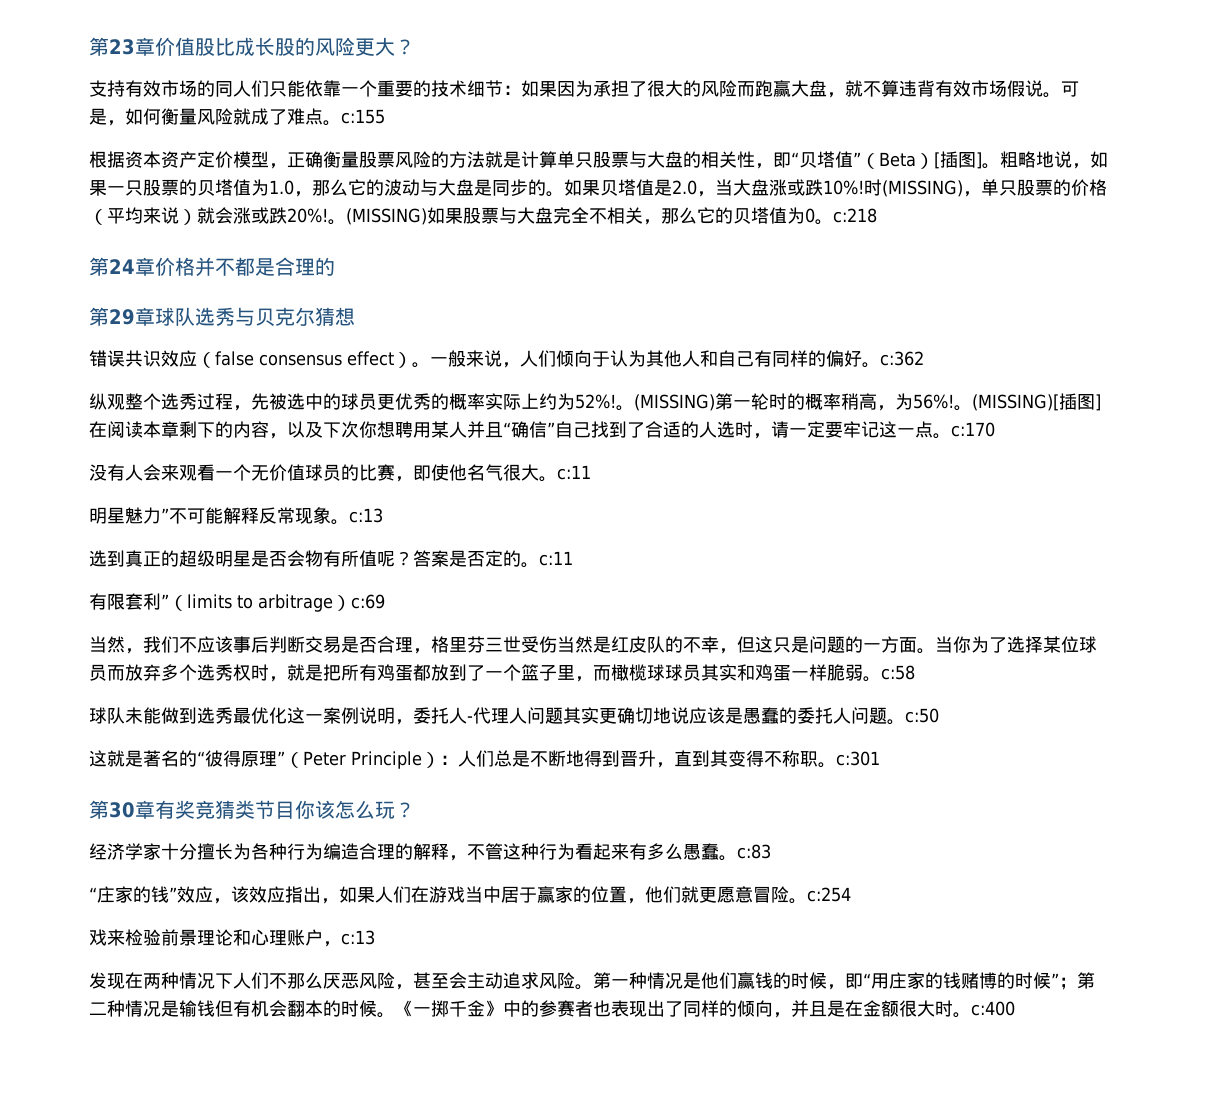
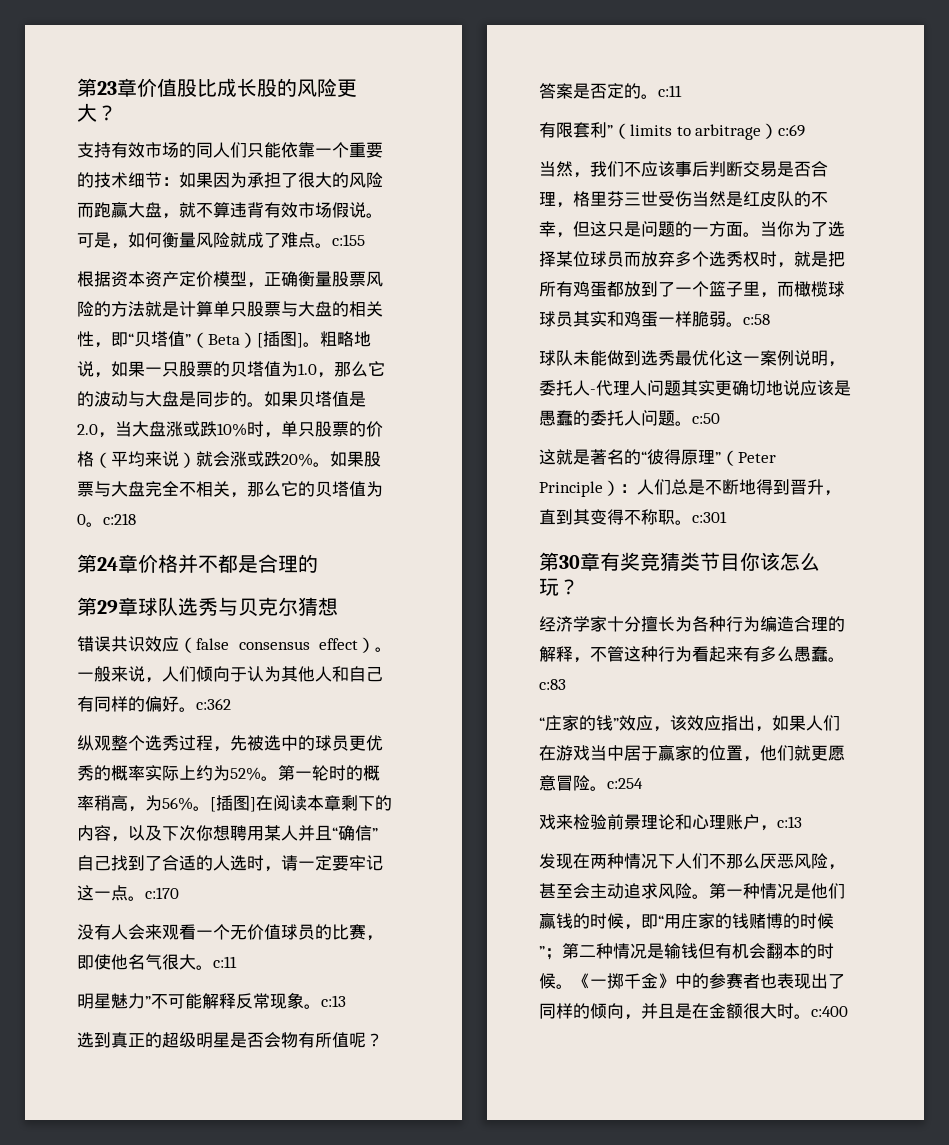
[823,179,963,197] 10%!时(MISSING) -> [217,421,264,437] 10%时
[287,208,427,225] 20%!。(MISSING) -> [281,453,330,467] 20%。
[575,394,715,411] 52%!。(MISSING) -> [230,767,278,781] 52%。
[913,394,1059,411] 56%!。(MISSING)[ -> [162,797,216,812] 56%。[

